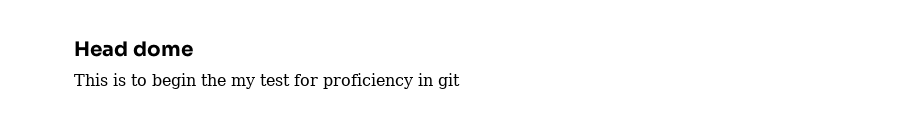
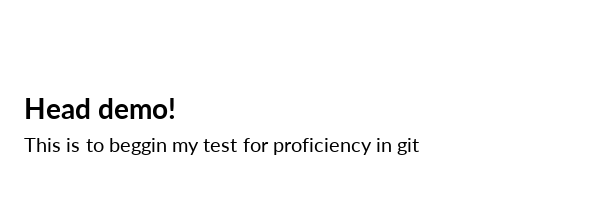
[133,41,194,57] dome -> [98,98,177,119] demo!
[152,73,226,89] begin the -> [108,138,167,155] beggin

